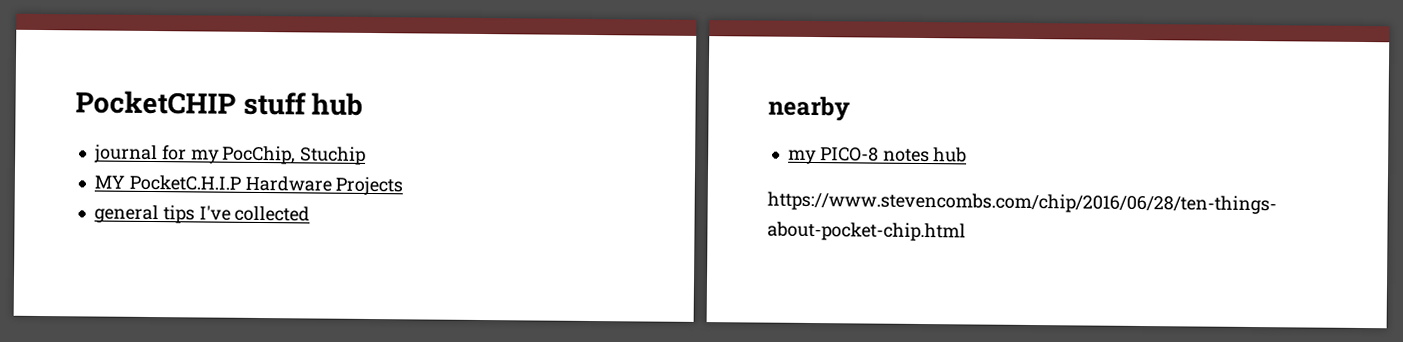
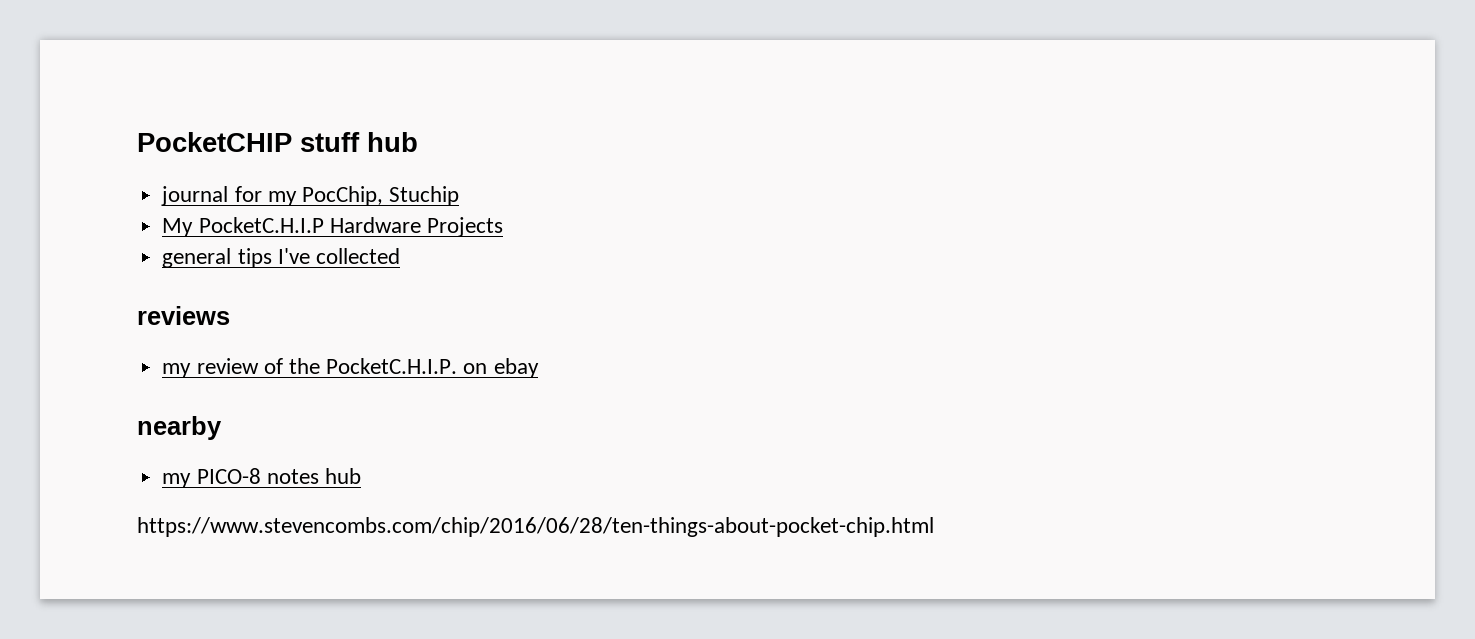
[93,175,125,189] MY -> [162,218,194,237] My
(311, 213) none -> [137,306,230,325] [162,358,539,378] // reviews // my review of the PocketC.H.I.P. on ebay

